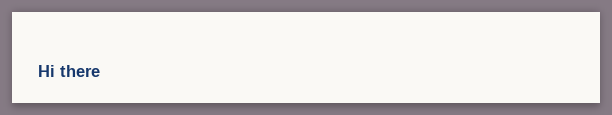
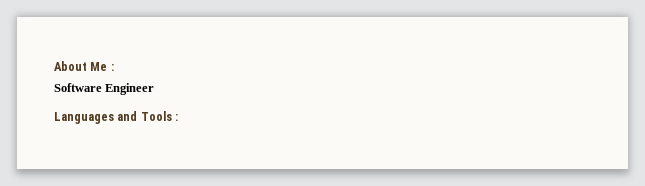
[38,65,100,77] Hi there -> [54,61,114,71] [54,83,155,95] [54,111,179,124] About Me : // Software Engineer // Languages and Tools :

